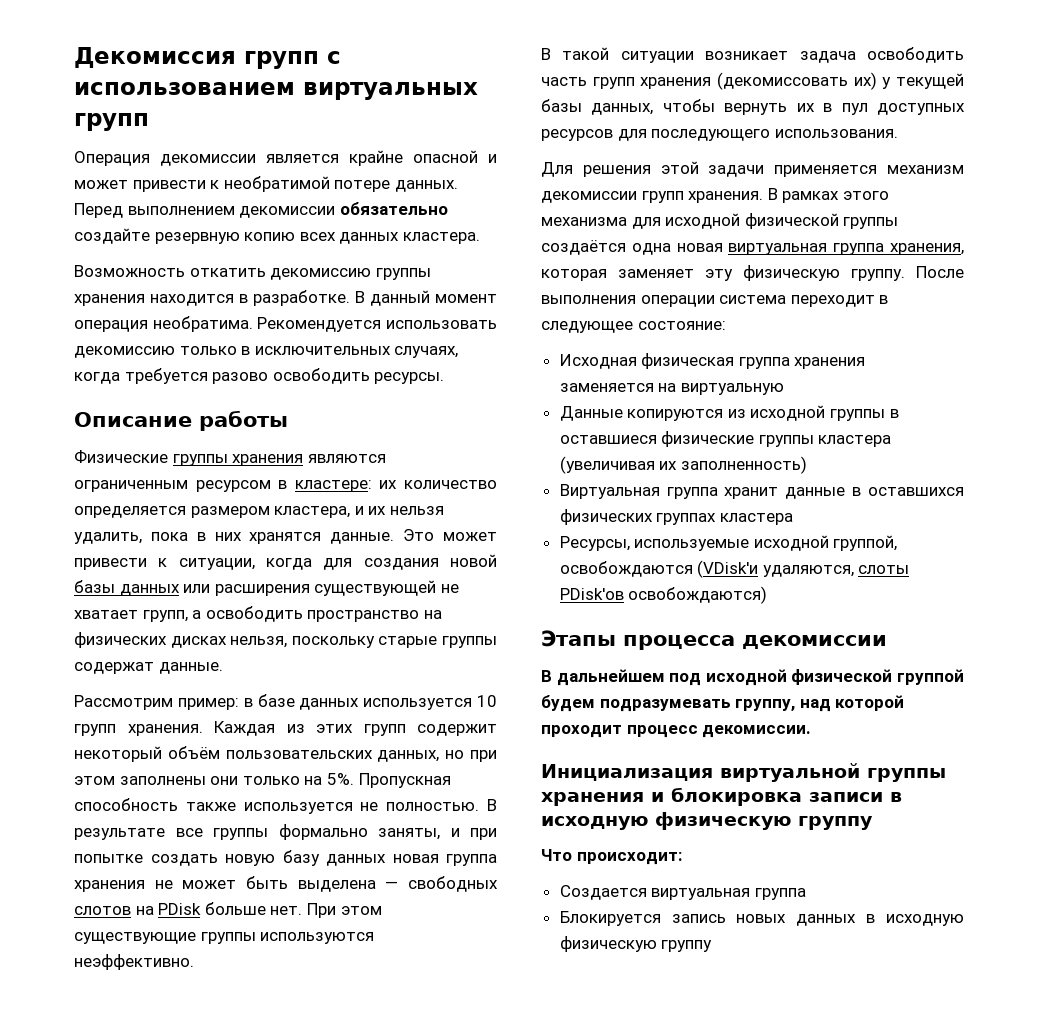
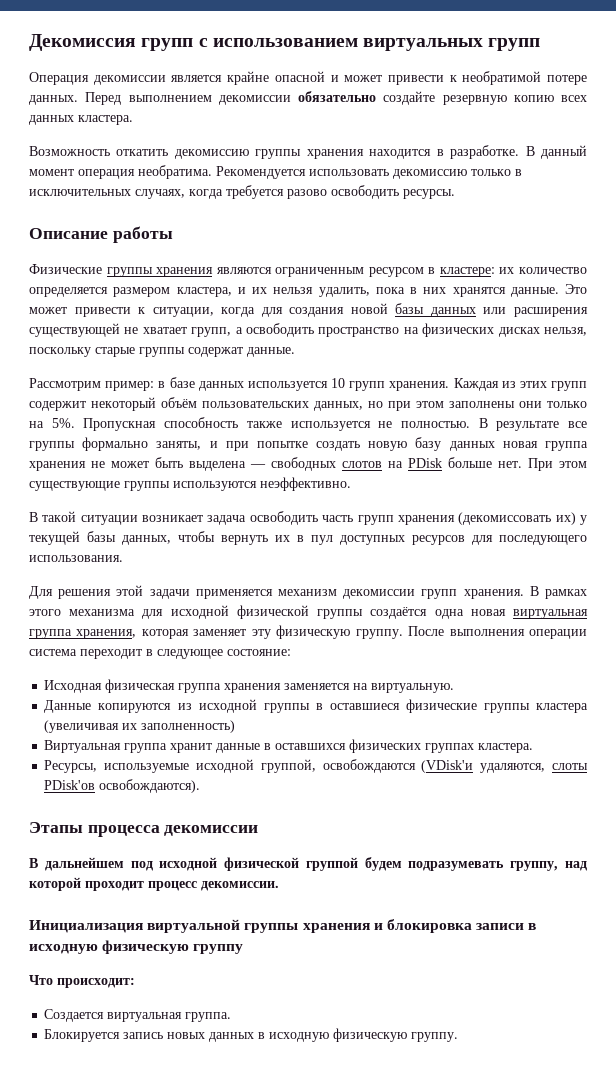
[680,383,784,395] виртуальную -> [371,683,455,693] виртуальную.
[719,513,793,525] кластера -> [478,743,534,753] кластера.
[628,586,768,604] освобождаются) -> [99,779,201,793] освобождаются).
[754,888,806,900] группа -> [185,1012,232,1022] группа.
[661,940,713,952] группу -> [411,1032,459,1042] группу.

